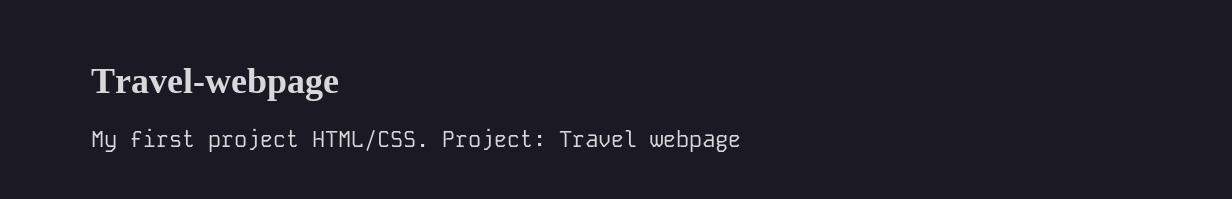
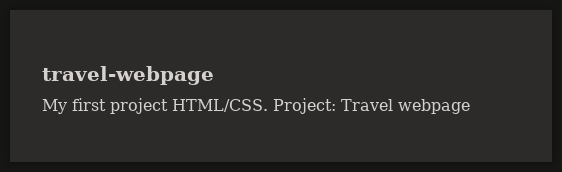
[91,68,339,101] Travel-webpage -> [42,66,214,85] travel-webpage

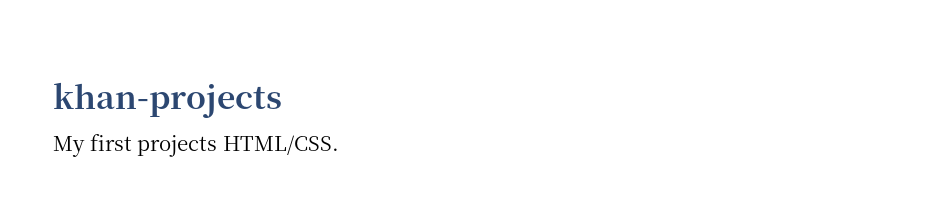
[42,66,214,85] travel-webpage -> [53,82,282,118] khan-projects
[110,98,470,114] project HTML/CSS. Project: Travel webpage -> [137,135,339,157] projects HTML/CSS.

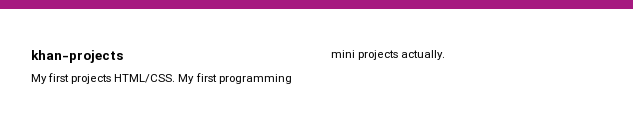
(339, 145) none -> [178,73,292,84] [331,50,446,60] My first programming mini projects actually.

